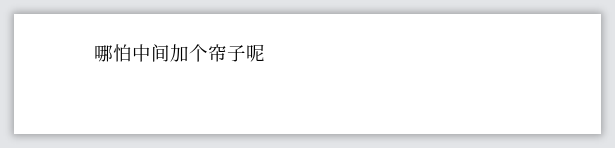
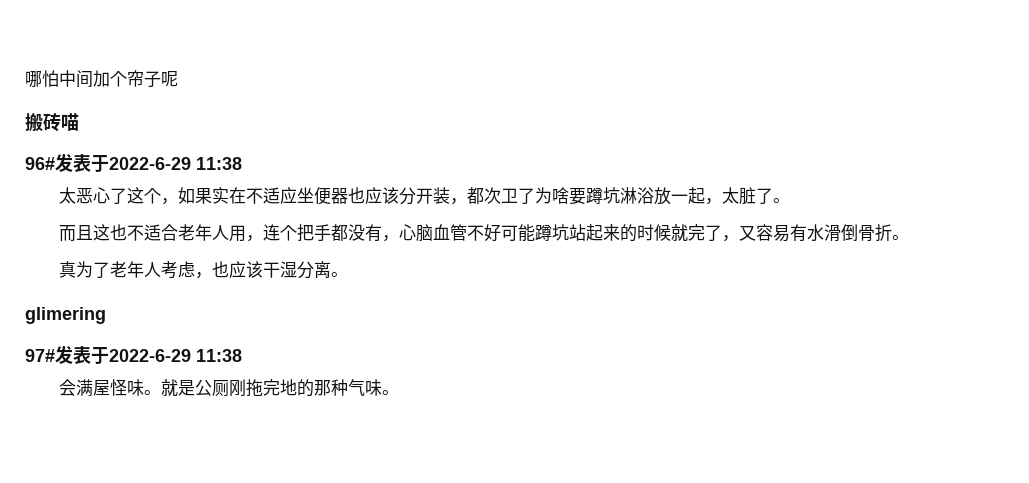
(265, 53) none -> [25,113,79,132] [25,153,242,172] [59,187,791,205] [59,224,910,242] [59,261,349,279] [25,307,106,324] [25,345,242,364] [59,379,400,397] // 搬砖喵 // 96#发表于2022-6-29 11:38 // 太恶心了这个，如果实在不适应坐便器也应该分开装，都次卫了为啥要蹲坑淋浴放一起，太脏了。 // 而且这也不适合老年人用，连个把手都没有，心脑血管不好可能蹲坑站起来的时候就完了，又容易有水滑倒骨折。 // 真为了老年人考虑，也应该干湿分离。 // glimering // 97#发表于2022-6-29 11:38 // 会满屋怪味。就是公厕刚拖完地的那种气味。

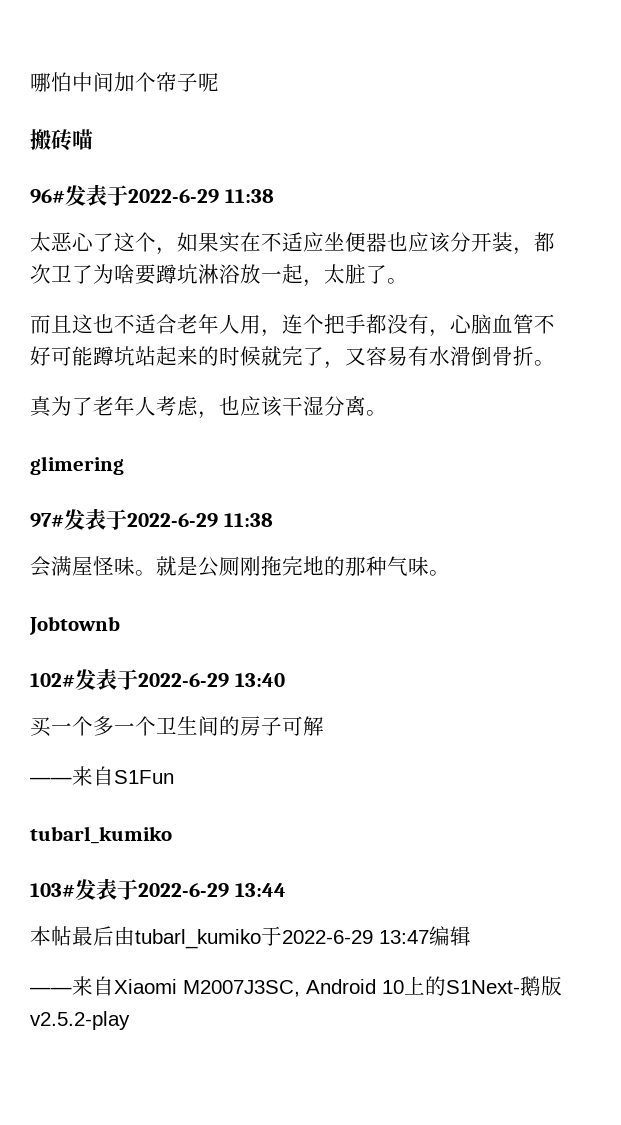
(400, 392) none -> [29,616,120,635] [30,668,285,690] [30,716,324,737] [30,766,174,786] [30,826,172,844] [30,878,286,900] [30,926,471,949] [30,976,562,997] [30,1011,130,1030] // Jobtownb // 102#发表于2022-6-29 13:40 // 买一个多一个卫生间的房子可解 // ——来自S1Fun // tubarl_kumiko // 103#发表于2022-6-29 13:44 // 本帖最后由tubarl_kumiko于2022-6-29 13:47编辑 // ——来自Xiaomi M2007J3SC, Android 10上的S1Next-鹅版v2.5.2-play

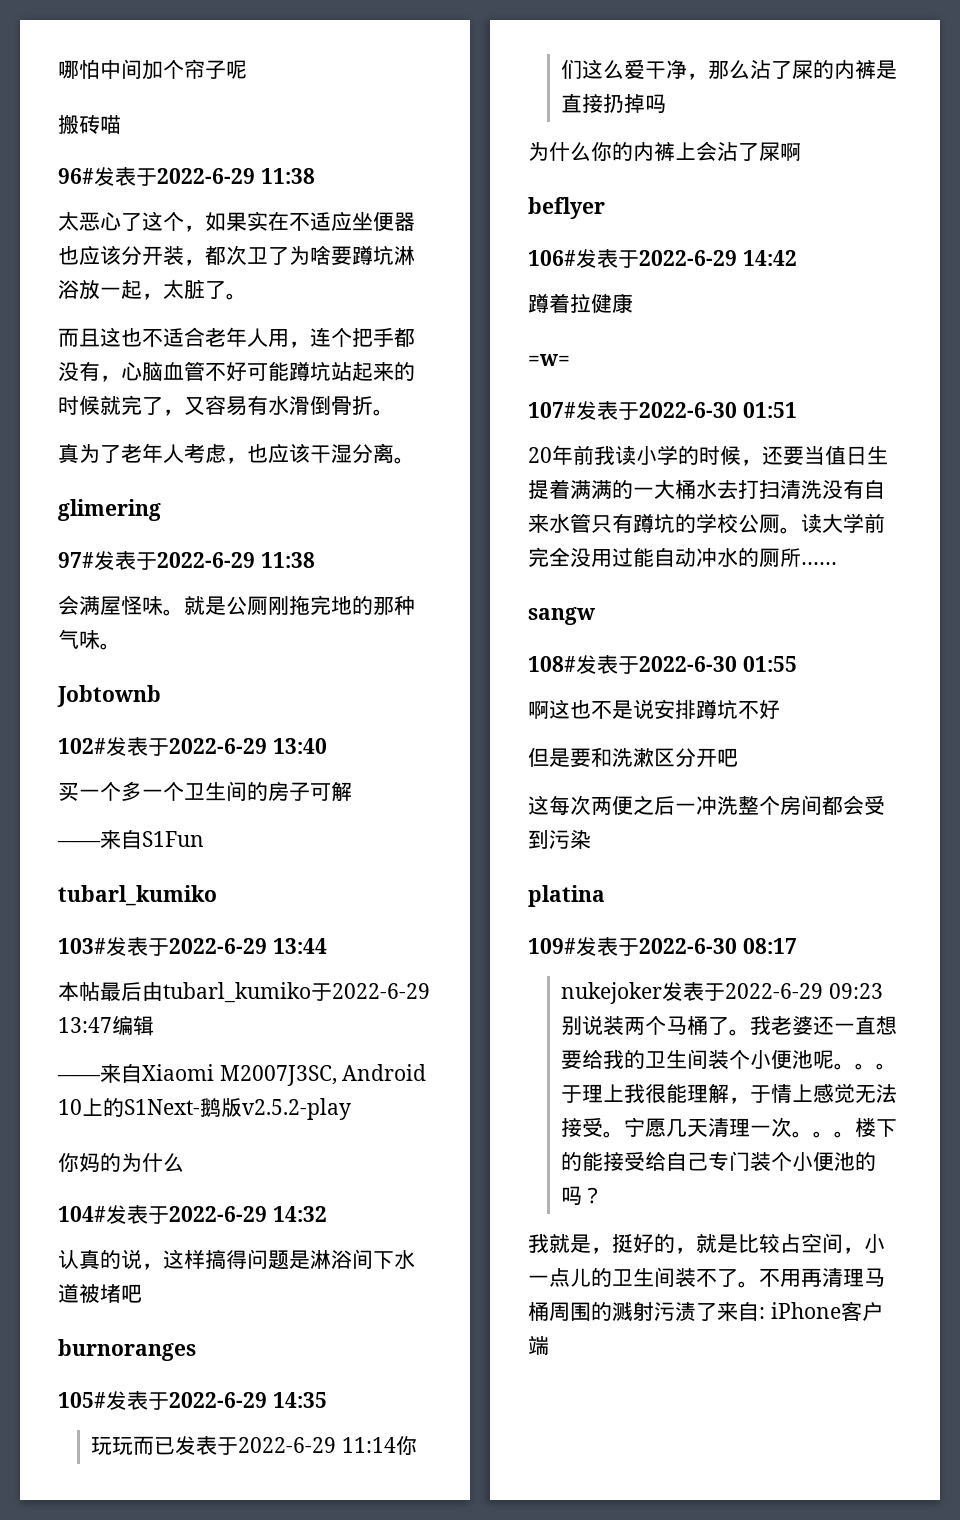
(130, 1020) none -> [58,1153,184,1173] [58,1205,327,1224] [58,1249,415,1270] [58,1284,142,1303] [58,1339,196,1361] [58,1391,327,1410] [91,1436,418,1455] [561,59,898,80] [561,94,667,113] [528,141,801,162] [528,197,605,219] [528,249,797,268] [528,293,633,313] [528,354,570,366] [528,401,797,420] [528,445,888,466] [528,479,885,500] [528,513,885,534] [528,547,837,567] [528,607,595,625] [528,655,797,674] [528,699,780,719] [528,747,738,768] [528,795,885,816] [528,829,591,849] [528,885,605,907] [528,937,797,956] [561,982,884,1004] [561,1015,898,1036] [561,1049,898,1070] [561,1083,898,1104] [561,1117,898,1138] [561,1151,877,1171] [561,1186,604,1205] [528,1233,885,1254] [528,1267,885,1288] [528,1301,883,1321] [528,1336,549,1355] // 你妈的为什么 // 104#发表于2022-6-29 14:32 // 认真的说，这样搞得问题是淋浴间下水道被堵吧 // burnoranges // 105#发表于2022-6-29 14:35 // 玩玩而已发表于2022-6-29 11:14你们这么爱干净，那么沾了屎的内裤是直接扔掉吗 // 为什么你的内裤上会沾了屎啊 // beflyer // 106#发表于2022-6-29 14:42 // 蹲着拉健康 // =w= // 107#发表于2022-6-30 01:51 // 20年前我读小学的时候，还要当值日生提着满满的一大桶水去打扫清洗没有自来水管只有蹲坑的学校公厕。读大学前完全没用过能自动冲水的厕所…… // sangw // 108#发表于2022-6-30 01:55 // 啊这也不是说安排蹲坑不好 // 但是要和洗漱区分开吧 // 这每次两便之后一冲洗整个房间都会受到污染 // platina // 109#发表于2022-6-30 08:17 // nukejoker发表于2022-6-29 09:23别说装两个马桶了。我老婆还一直想要给我的卫生间装个小便池呢。。。于理上我很能理解，于情上感觉无法接受。宁愿几天清理一次。。。楼下的能接受给自己专门装个小便池的吗？ // 我就是，挺好的，就是比较占空间，小一点儿的卫生间装不了。不用再清理马桶周围的溅射污渍了来自: iPhone客户端

